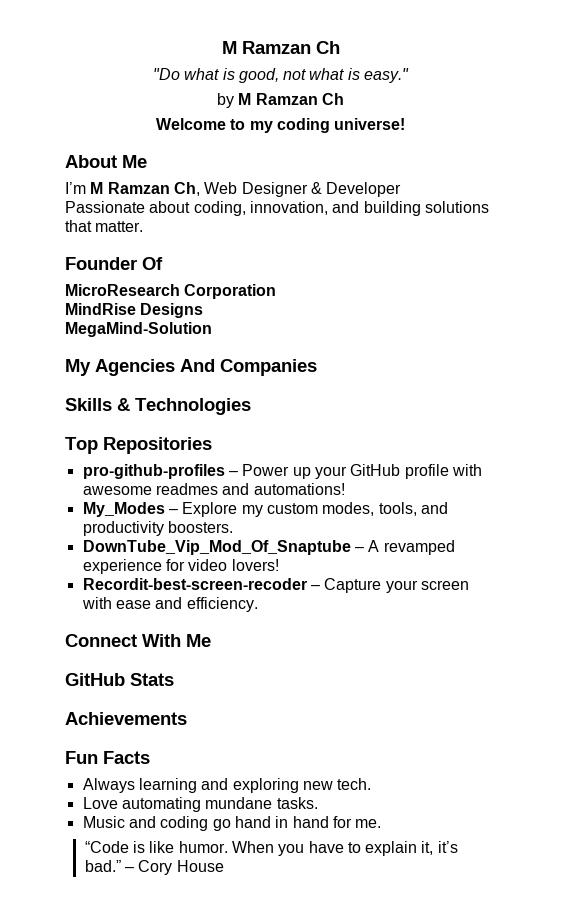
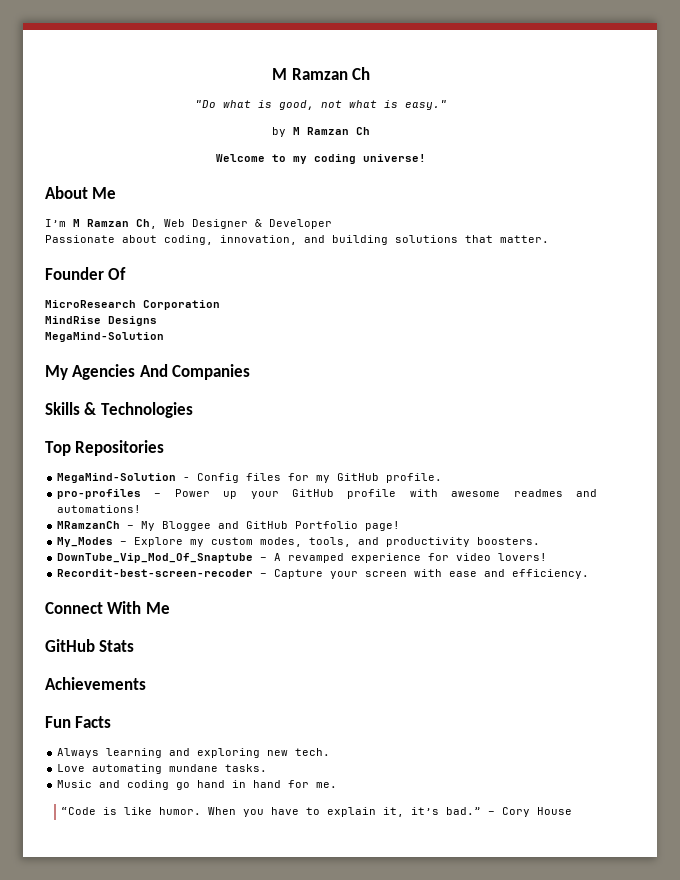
[82,464,225,479] pro-github-profiles -> [57,473,443,483] [57,489,142,499] MegaMind-Solution - Config files for my GitHub profile. // pro-profiles
(345, 489) none -> [57,521,401,531] // MRamzanCh – My Bloggee and GitHub Portfolio page!

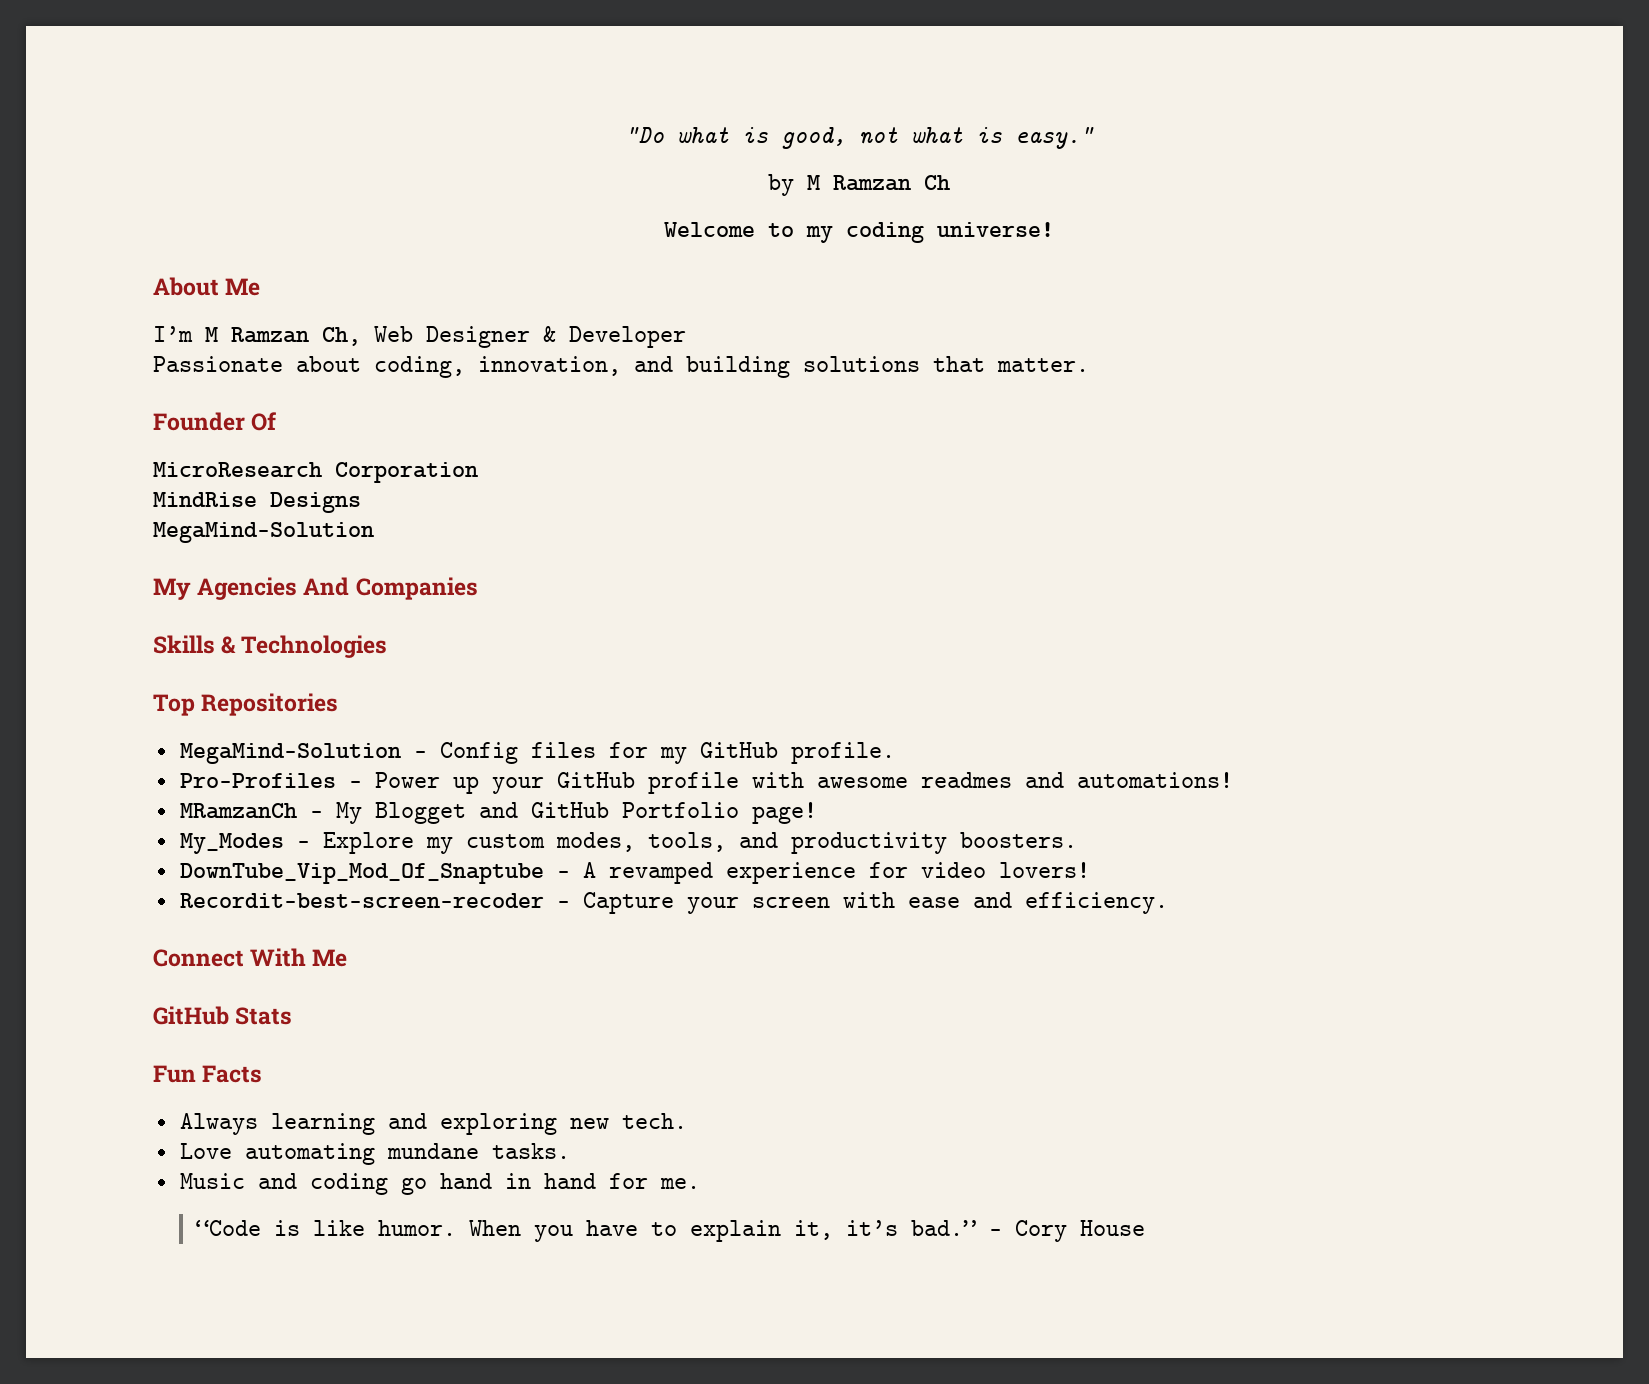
[272,67,370,80] M Ramzan Ch // -> (624, 135) none
[57,489,142,499] pro-profiles -> [179,773,336,788] Pro-Profiles
[162,521,212,531] Bloggee -> [374,802,466,824] Blogget
[45,677,146,690] // Achievements -> (293, 1016) none

